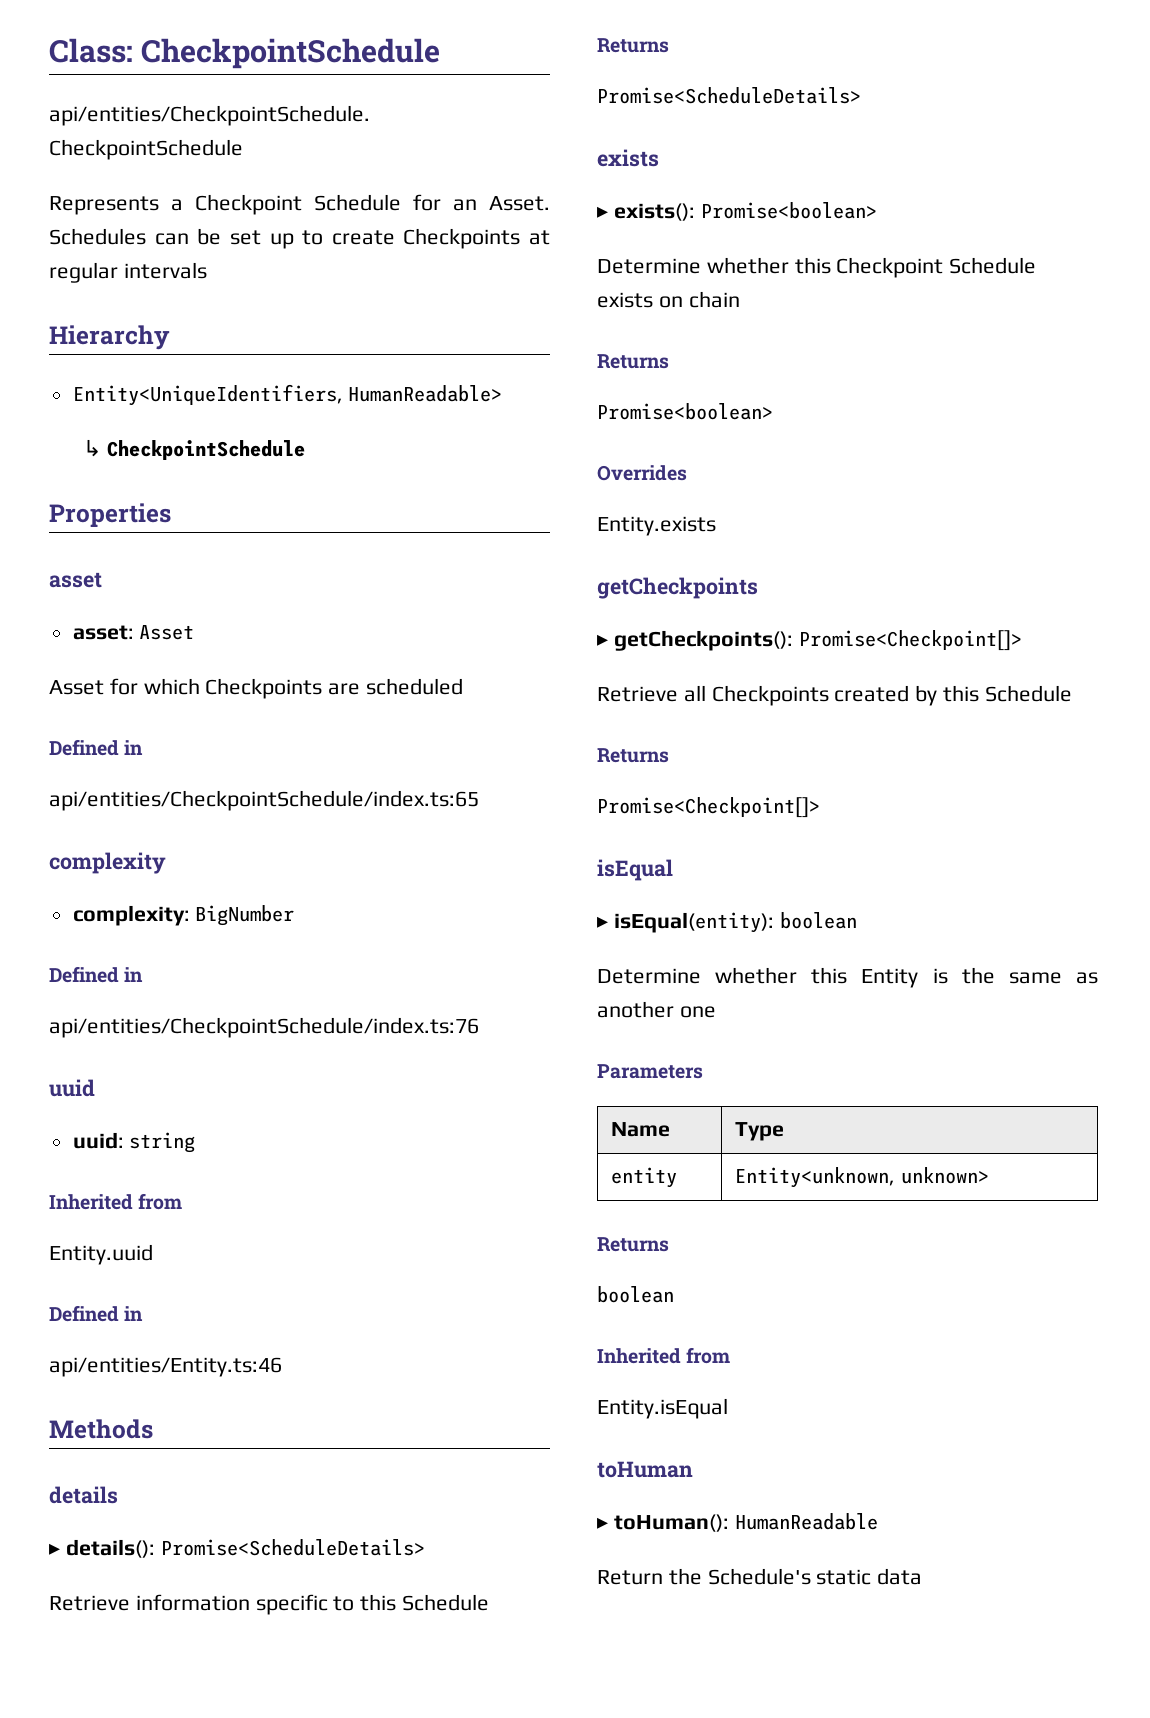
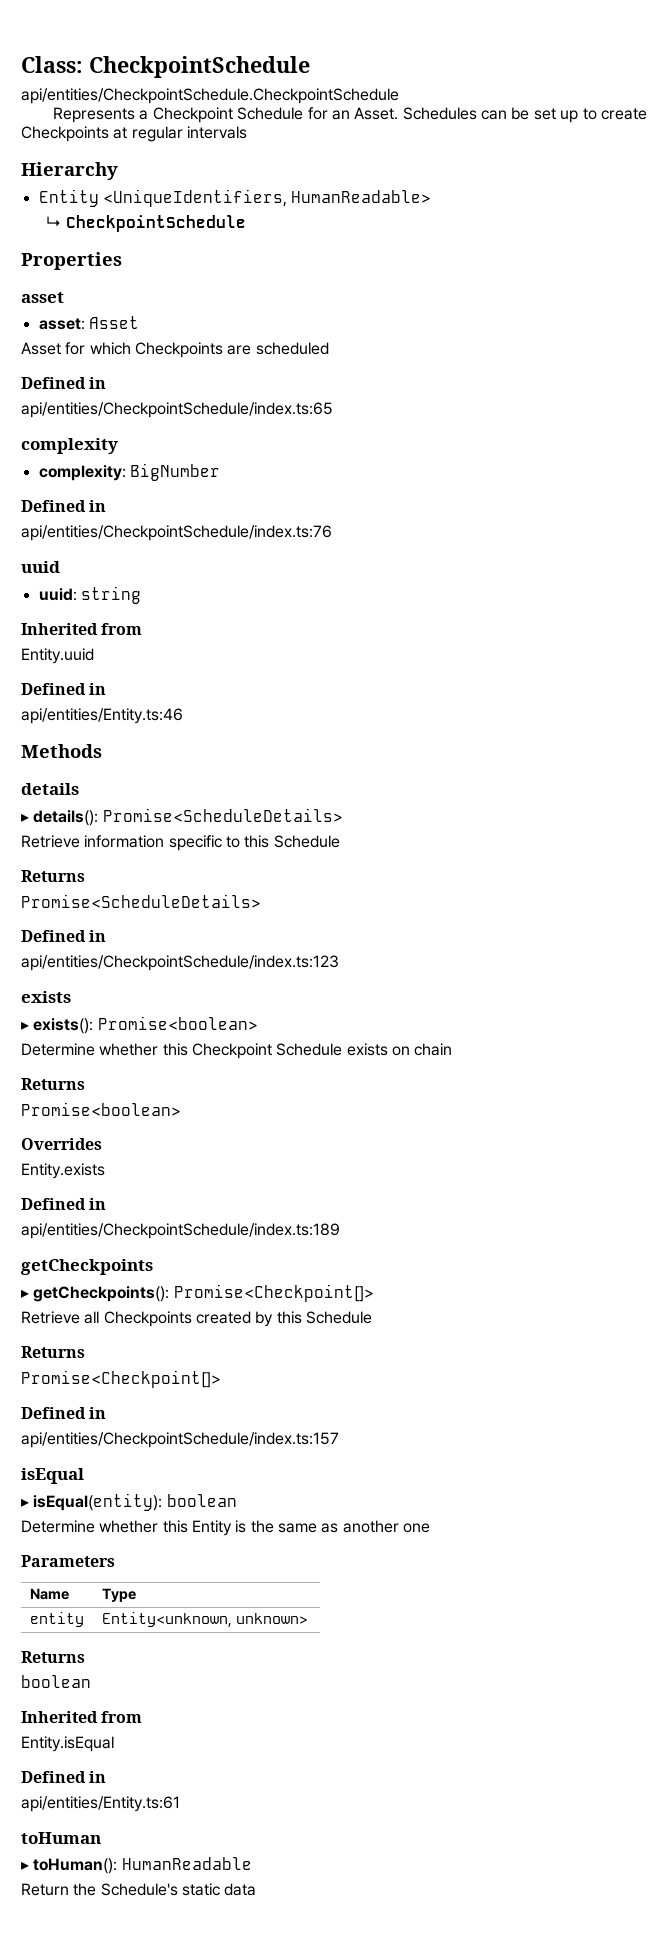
[72,384,343,406] Entity<UniqueIdentifiers, -> [38,189,287,207] Entity <UniqueIdentifiers,
(861, 95) none -> [21,930,107,942] [21,955,339,971] // Defined in // api/entities/CheckpointSchedule/index.ts:123
(716, 526) none -> [21,1198,107,1210] [21,1223,340,1239] // Defined in // api/entities/CheckpointSchedule/index.ts:189
(820, 807) none -> [21,1407,107,1419] [21,1432,339,1448] // Defined in // api/entities/CheckpointSchedule/index.ts:157
(728, 1408) none -> [21,1771,107,1783] [21,1796,180,1812] // Defined in // api/entities/Entity.ts:61

